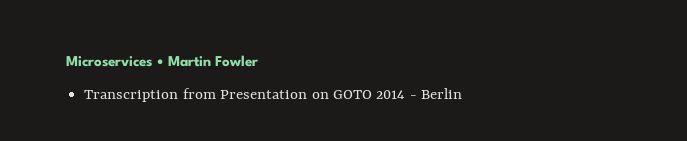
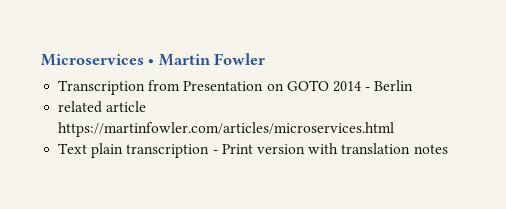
(463, 93) none -> [58,101,147,113] [58,122,395,137] [58,143,448,158] // related article https://martinfowler.com/articles/microservices.html // Text plain transcription - Print version with translation notes

